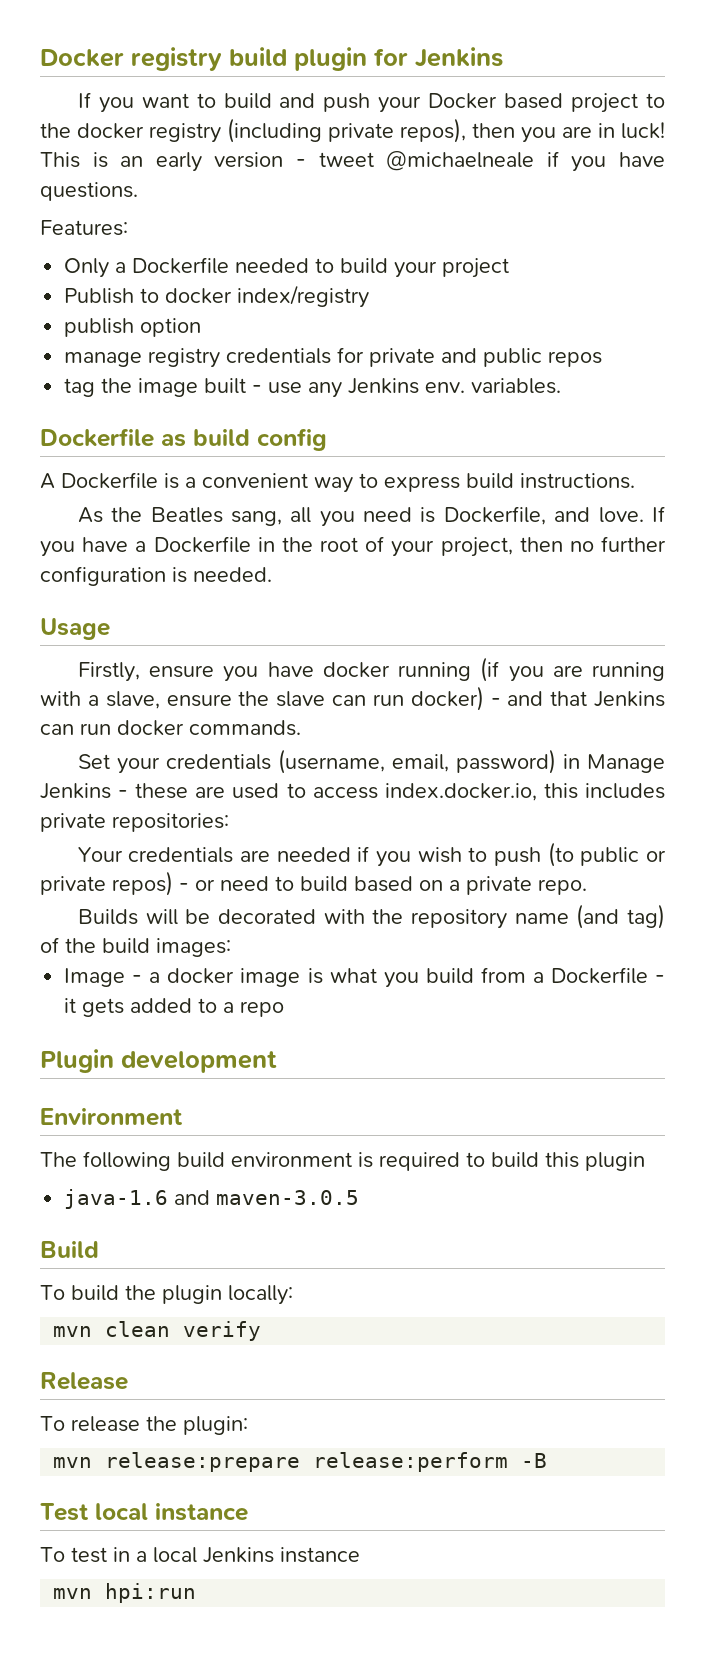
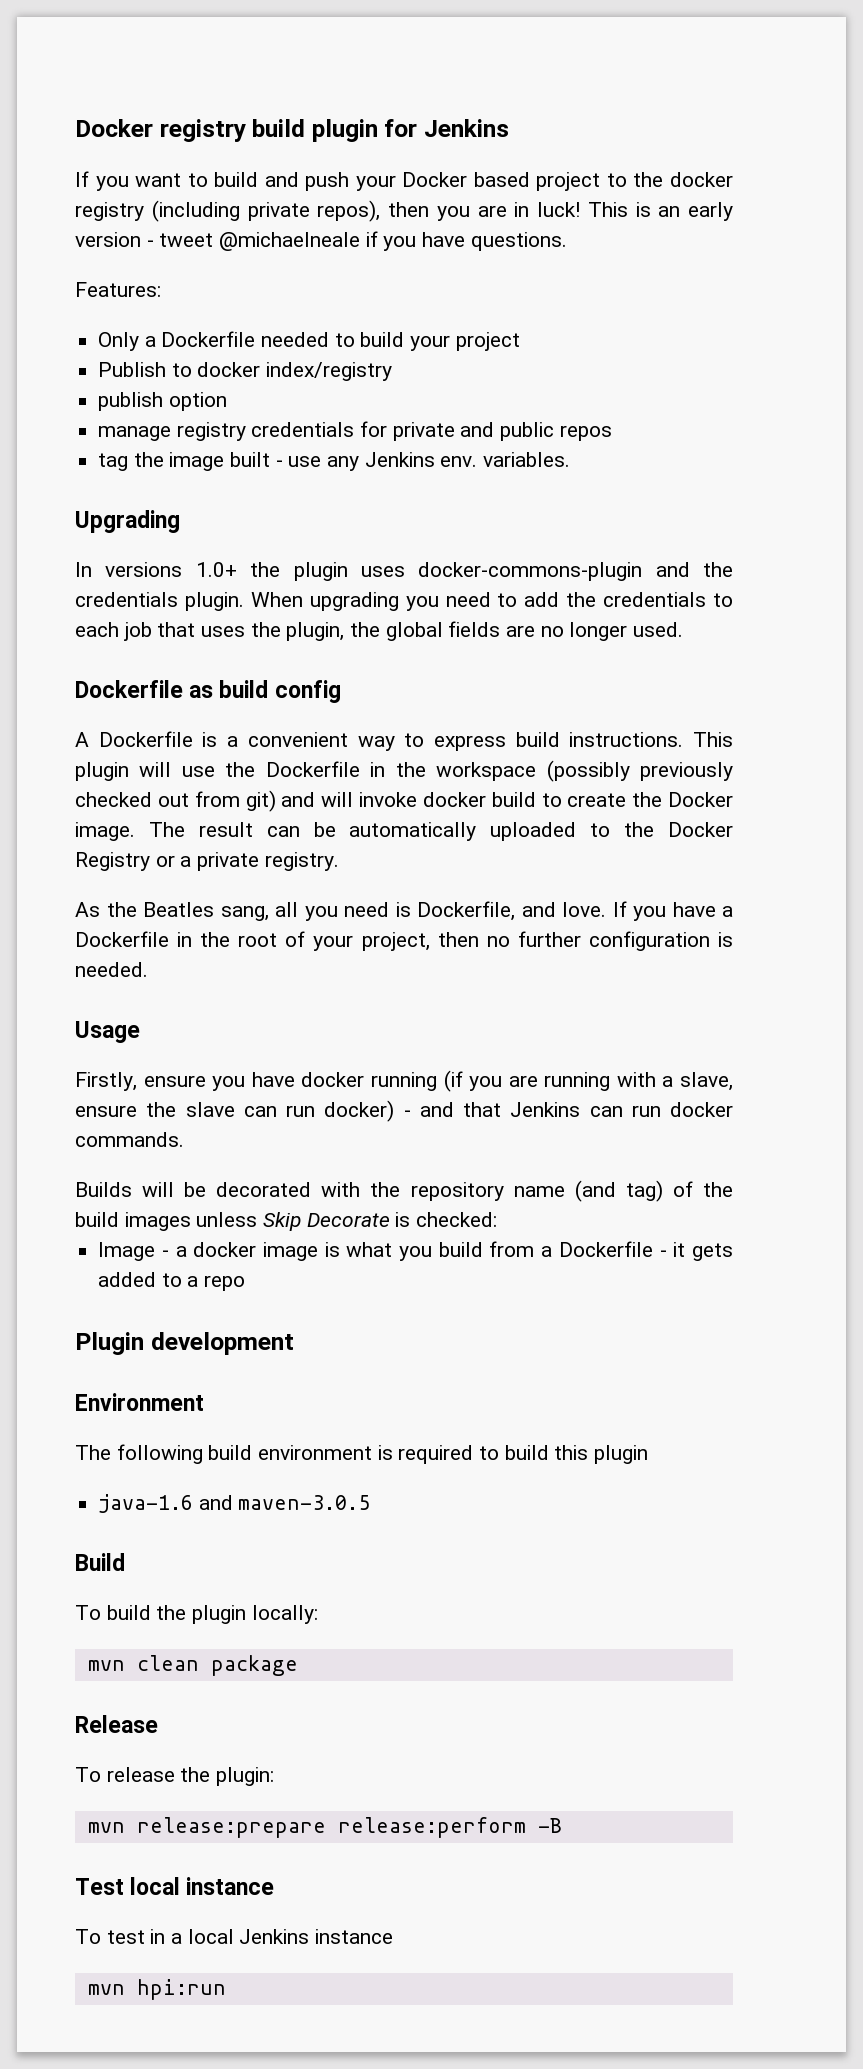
(562, 386) none -> [75,510,180,533] [75,562,733,581] [75,592,733,611] [75,621,684,641] // Upgrading // In versions 1.0+ the plugin uses docker-commons-plugin and the credentials plugin. When upgrading you need to add the credentials to each job that uses the plugin, the global fields are no longer used.
(635, 481) none -> [693,732,733,747] [75,760,734,782] [75,790,733,812] [75,822,734,841] [75,852,339,871] This plugin will use the Dockerfile in the workspace (possibly previously checked out from git) and will invoke docker build to create the Docker image. The result can be automatically uploaded to the Docker Registry or a private registry.
[77,749,665,774] [40,783,665,801] [40,813,229,832] [77,842,666,867] [40,871,587,896] // Set your credentials (username, email, password) in Manage Jenkins - these are used to access index.docker.io, this includes private repositories: // Your credentials are needed if you wish to push (to public or private repos) - or need to build based on a private repo. -> (184, 1139) none
[156,938,231,957] images: -> [124,1212,498,1231] images unless Skip Decorate is checked:
[183,1321,262,1341] verify -> [210,1655,298,1676] package

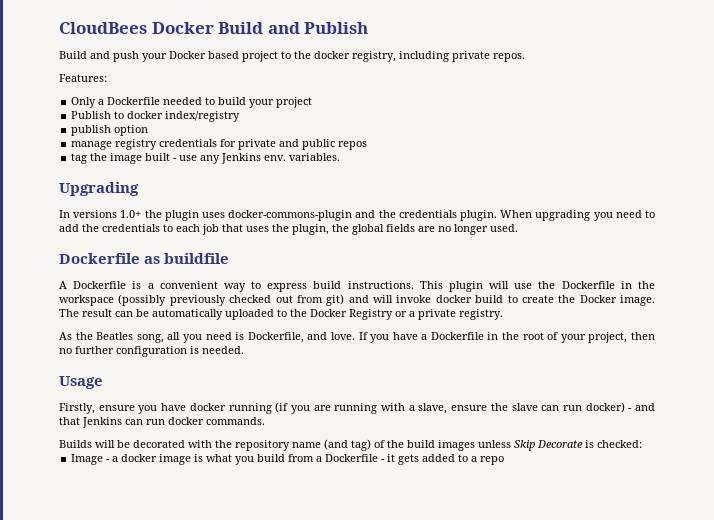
[75,119,510,142] [75,171,259,191] Docker registry build plugin for Jenkins // If you want to build -> [59,22,369,34] [59,51,87,59] CloudBees Docker Build and Publish // Build
[75,200,733,222] [75,231,567,251] registry (including private repos), then you are in luck! This is an early version - tweet @michaelneale if you have questions. -> [352,51,525,62] registry, including private repos.
[219,680,341,703] build config -> [164,253,230,264] buildfile
[220,906,269,921] sang, -> [136,334,164,343] song,
[75,1332,294,1355] [75,1393,204,1411] [75,1444,649,1464] [98,1494,371,1513] [75,1553,125,1571] [75,1605,318,1624] [87,1655,298,1676] [75,1715,158,1733] [75,1767,275,1786] [87,1817,562,1838] [75,1877,275,1895] [75,1929,394,1944] [87,1979,226,2000] // Plugin development // Environment // The following build environment is required to build this plugin // java-1.6 and maven-3.0.5 // Build // To build the plugin locally: // mvn clean package // Release // To release the plugin: // mvn release:prepare release:perform -B // Test local instance // To test in a local Jenkins instance // mvn hpi:run -> (505, 460) none

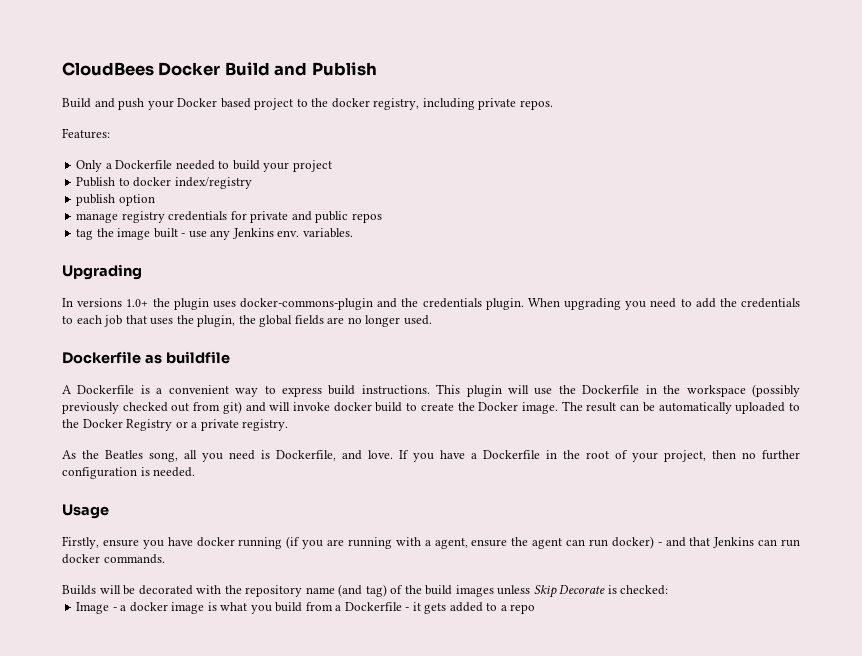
[418,403,448,414] slave, -> [434,538,468,549] agent,
[511,403,538,411] slave -> [532,538,563,549] agent

